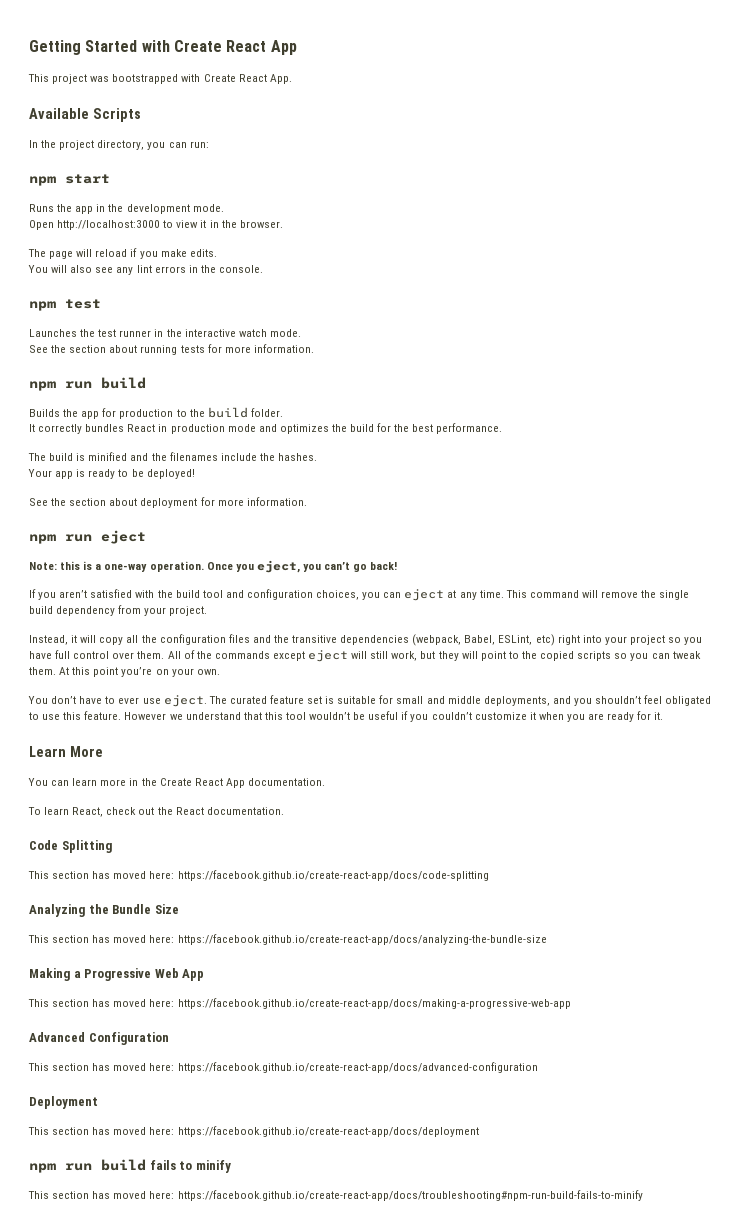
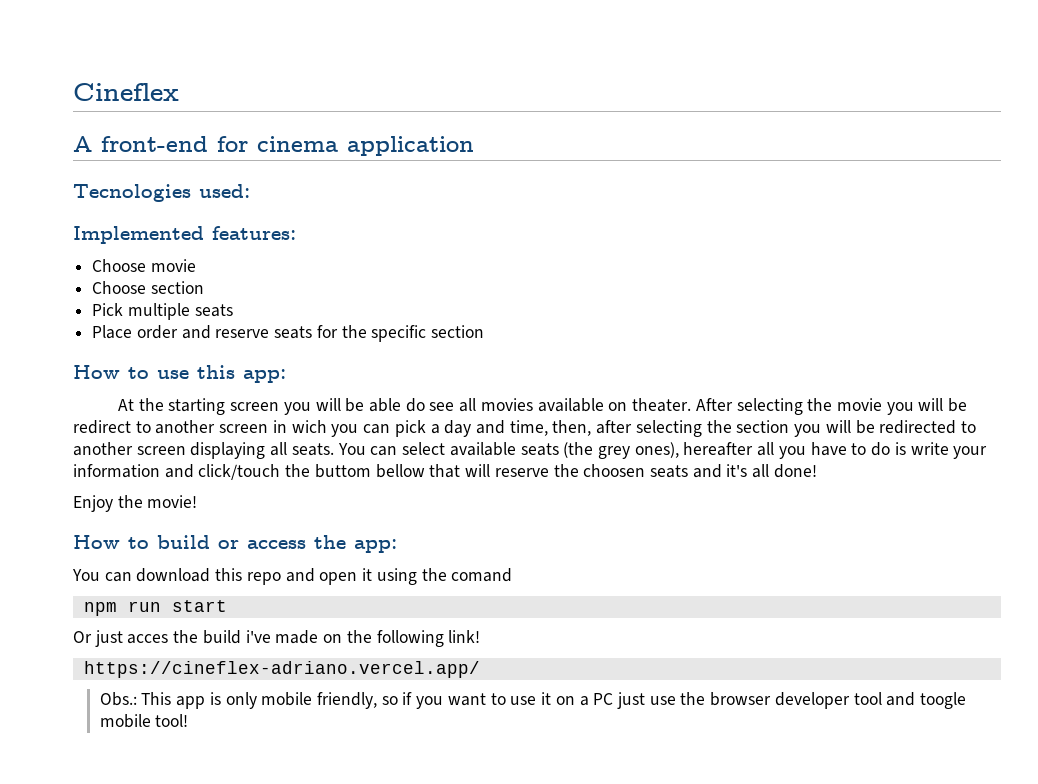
[29,40,297,55] [28,74,292,84] [29,108,141,122] [29,140,209,150] [29,174,110,186] [29,204,224,214] [29,220,283,230] [28,248,217,259] [28,265,263,275] [29,299,101,311] [29,329,301,337] [29,344,314,355] [29,377,146,391] [29,407,283,419] [29,423,503,434] [28,452,317,461] [28,469,195,479] [29,497,307,508] [29,530,146,544] [29,560,398,573] [29,589,690,601] [29,605,208,616] [29,634,703,646] [29,650,701,662] [29,667,220,677] [28,695,712,707] [29,711,664,722] [29,746,103,757] [28,778,325,788] [28,807,284,817] [29,840,112,853] [28,870,489,881] [29,904,179,917] [28,934,547,945] [29,968,205,981] [28,998,571,1009] [29,1032,169,1045] [28,1062,538,1073] [29,1096,98,1109] [28,1126,479,1137] [29,1159,231,1173] [28,1190,643,1201] Getting Started with Create React App // This project was bootstrapped with Create React App. // Available Scripts // In the project directory, you can run: // npm start // Runs the app in the development mode. // Open http://localhost:3000 to view it in the browser. // The page will reload if you make edits. // You will also see any lint errors in the console. // npm test // Launches the test runner in the interactive watch mode. // See the section about running tests for more information. // npm run build // Builds the app for production to the build folder. // It correctly bundles React in production mode and optimizes the build for the best performance. // The build is minified and the filenames include the hashes. // Your app is ready to be deployed! // See the section about deployment for more information. // npm run eject // Note: this is a one-way operation. Once you eject, you can’t go back! // If you aren’t satisfied with the build tool and configuration choices, you can eject at any time. This command will remove the single build dependency from your project. // Instead, it will copy all the configuration files and the transitive dependencies (webpack, Babel, ESLint, etc) right into your project so you have full control over them. All of the commands except eject will still work, but they will point to the copied scripts so you can tweak them. At this point you’re on your own. // You don’t have to ever use eject. The curated feature set is suitable for small and middle deployments, and you shouldn’t feel obligated to use this feature. However we understand that this tool wouldn’t be useful if you couldn’t customize it when you are ready for it. // Learn More // You can learn more in the Create React App documentation. // To learn React, check out the React documentation. // Code Splitting // This section has moved here: https://facebook.github.io/create-react-app/docs/code-splitting // Analyzing the Bundle Size // This section has moved here: https://facebook.github.io/create-react-app/docs/analyzing-the-bundle-size // Making a Progressive Web App // This section has moved here: https://facebook.github.io/create-react-app/docs/making-a-progressive-web-app // Advanced Configuration // This section has moved here: https://facebook.github.io/create-react-app/docs/advanced-configuration // Deployment // This section has moved here: https://facebook.github.io/create-react-app/docs/deployment // npm run build fails to minify // This section has moved here: https://facebook.github.io/create-react-app/docs/troubleshooting#npm-run-build-fails-to-minify -> [73,83,179,101] [73,136,474,156] [73,184,250,202] [73,226,296,244] [92,259,196,272] [92,281,204,294] [92,303,233,320] [92,325,485,342] [73,365,286,383] [117,398,968,415] [73,420,976,437] [73,442,988,459] [73,464,817,480] [73,495,198,512] [73,535,397,553] [72,568,513,585] [83,600,227,616] [73,630,481,647] [83,661,480,678] [99,692,967,709] [99,714,189,728] Cineflex // A front-end for cinema application // Tecnologies used: // Implemented features: // Choose movie // Choose section // Pick multiple seats // Place order and reserve seats for the specific section // How to use this app: // At the starting screen you will be able do see all movies available on theater. After selecting the movie you will be redirect to another screen in wich you can pick a day and time, then, after selecting the section you will be redirected to another screen displaying all seats. You can select available seats (the grey ones), hereafter all you have to do is write your information and click/touch the buttom bellow that will reserve the choosen seats and it's all done! // Enjoy the movie! // How to build or access the app: // You can download this repo and open it using the comand // npm run start // Or just acces the build i've made on the following link! // https://cineflex-adriano.vercel.app/ // Obs.: This app is only mobile friendly, so if you want to use it on a PC just use the browser developer tool and toogle mobile tool!

